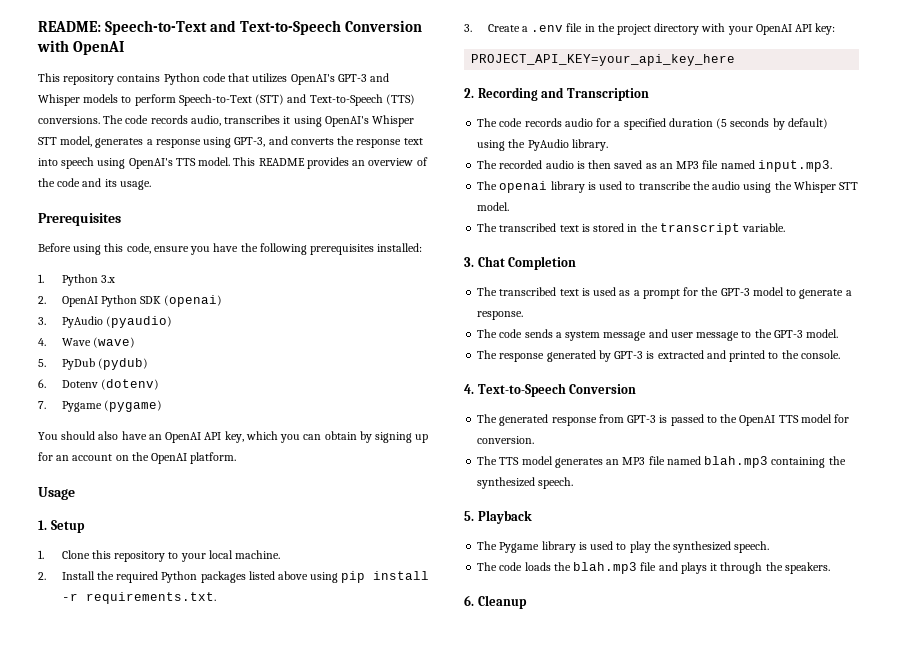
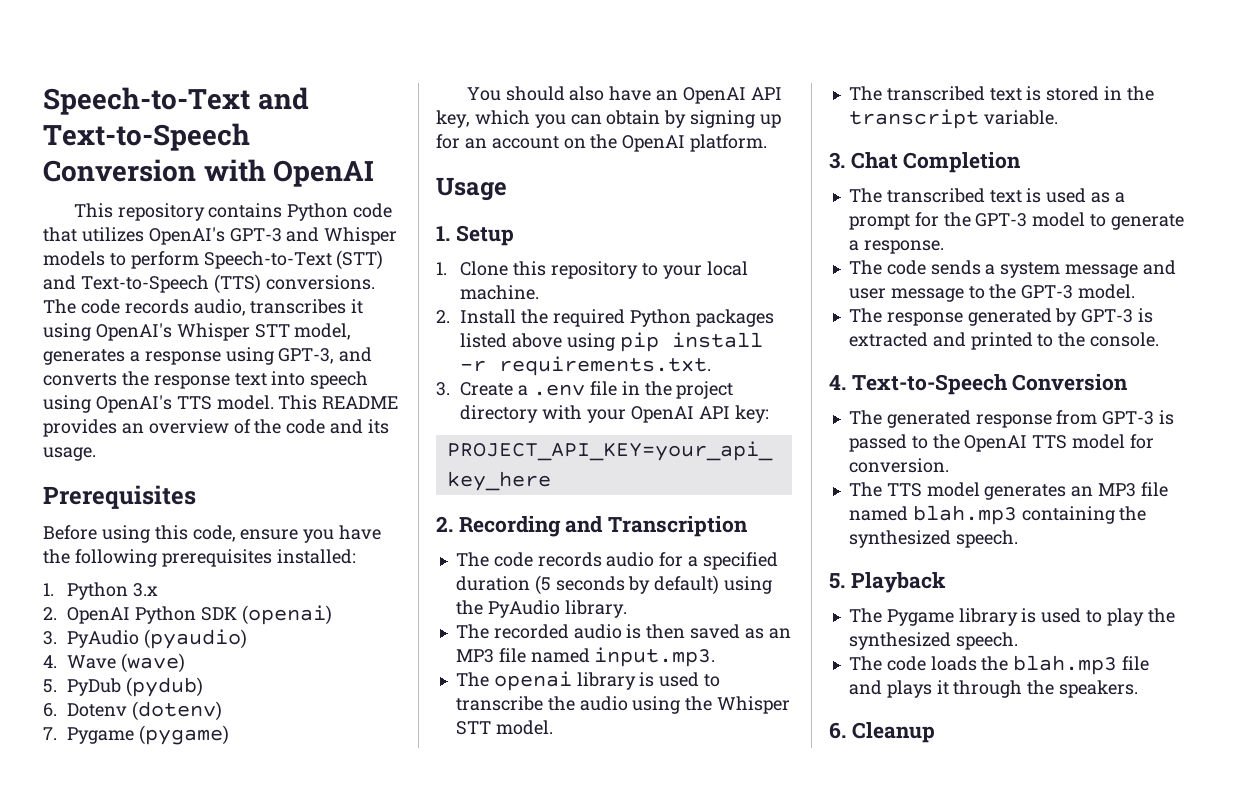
[38,21,101,32] README: -> (43, 101) none

